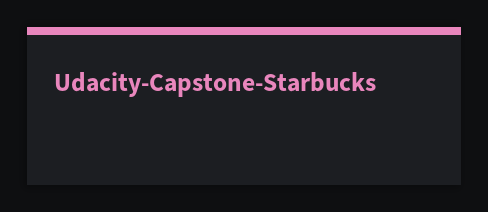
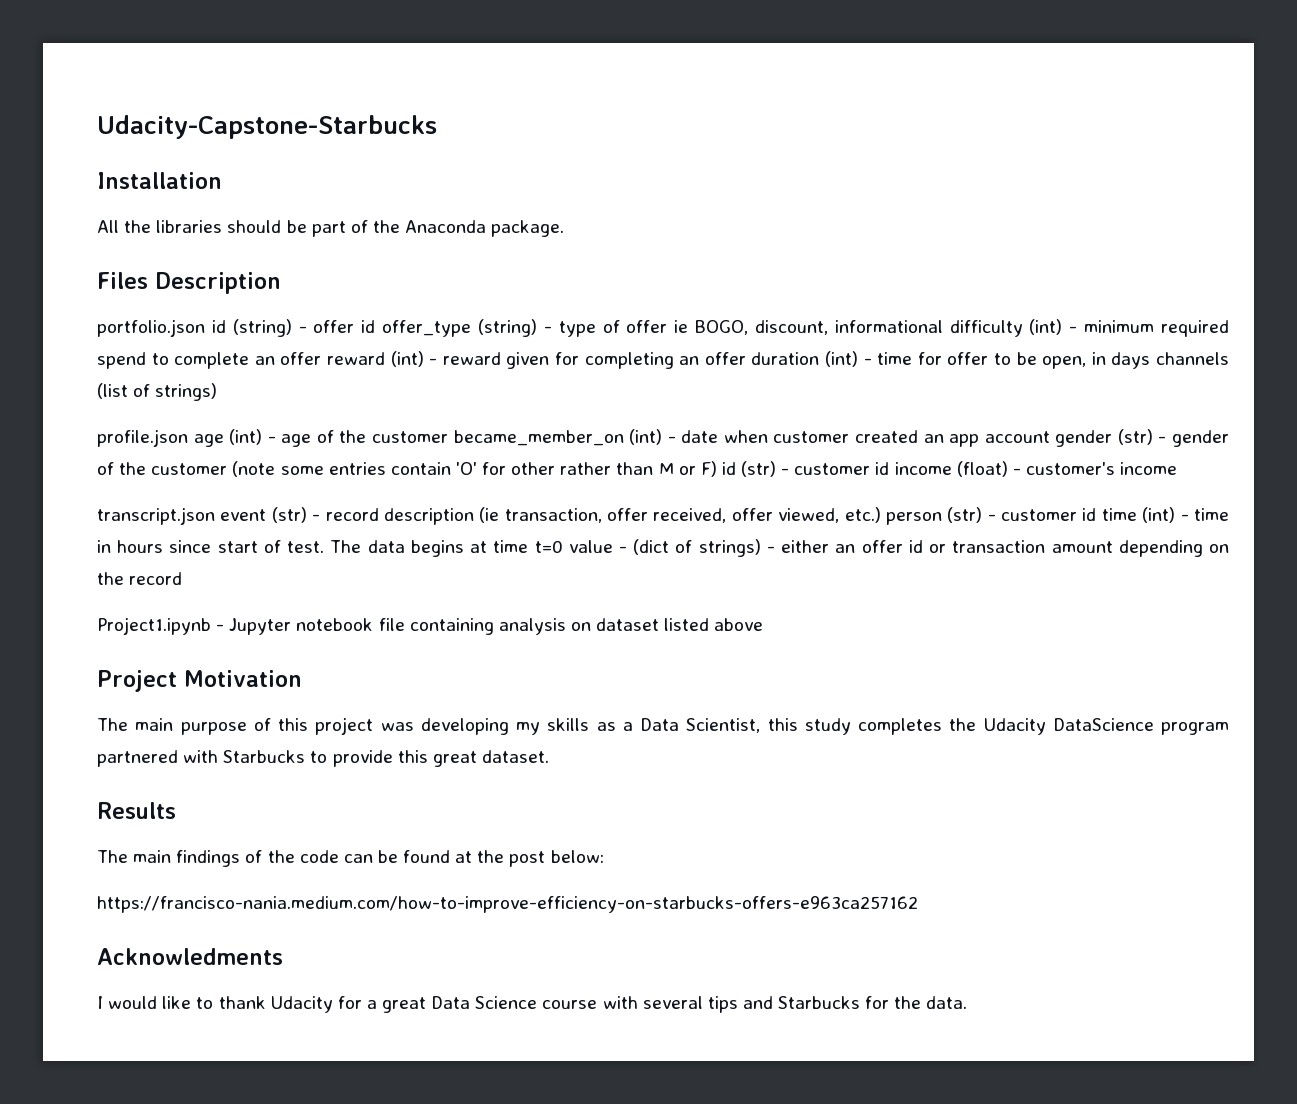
(376, 84) none -> [97,172,222,189] [97,220,565,237] [97,272,281,294] [97,319,1230,337] [97,351,1230,369] [97,383,218,401] [97,429,1229,447] [97,461,1178,477] [97,507,1229,525] [97,539,1230,557] [97,572,183,585] [97,617,764,635] [97,670,302,692] [97,717,1229,735] [97,750,549,767] [97,802,176,819] [97,850,604,867] [97,896,918,913] [97,948,283,965] [97,996,968,1013] // Installation // All the libraries should be part of the Anaconda package. // Files Description // portfolio.json id (string) - offer id offer_type (string) - type of offer ie BOGO, discount, informational difficulty (int) - minimum required spend to complete an offer reward (int) - reward given for completing an offer duration (int) - time for offer to be open, in days channels (list of strings) // profile.json age (int) - age of the customer became_member_on (int) - date when customer created an app account gender (str) - gender of the customer (note some entries contain 'O' for other rather than M or F) id (str) - customer id income (float) - customer's income // transcript.json event (str) - record description (ie transaction, offer received, offer viewed, etc.) person (str) - customer id time (int) - time in hours since start of test. The data begins at time t=0 value - (dict of strings) - either an offer id or transaction amount depending on the record // Project1.ipynb - Jupyter notebook file containing analysis on dataset listed above // Project Motivation // The main purpose of this project was developing my skills as a Data Scientist, this study completes the Udacity DataScience program partnered with Starbucks to provide this great dataset. // Results // The main findings of the code can be found at the post below: // https://francisco-nania.medium.com/how-to-improve-efficiency-on-starbucks-offers-e963ca257162 // Acknowledments // I would like to thank Udacity for a great Data Science course with several tips and Starbucks for the data.

